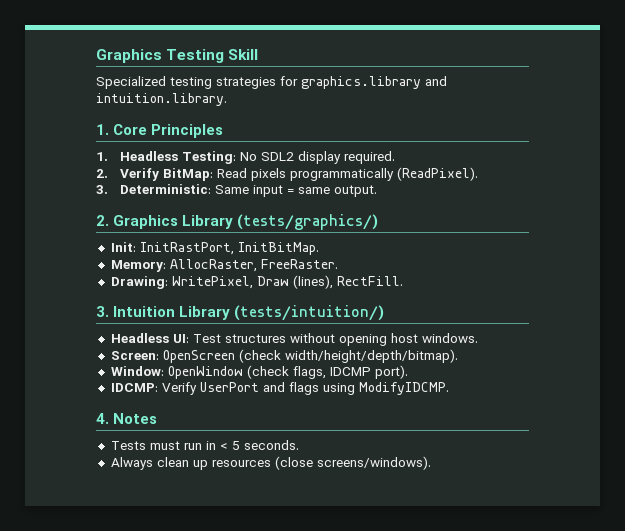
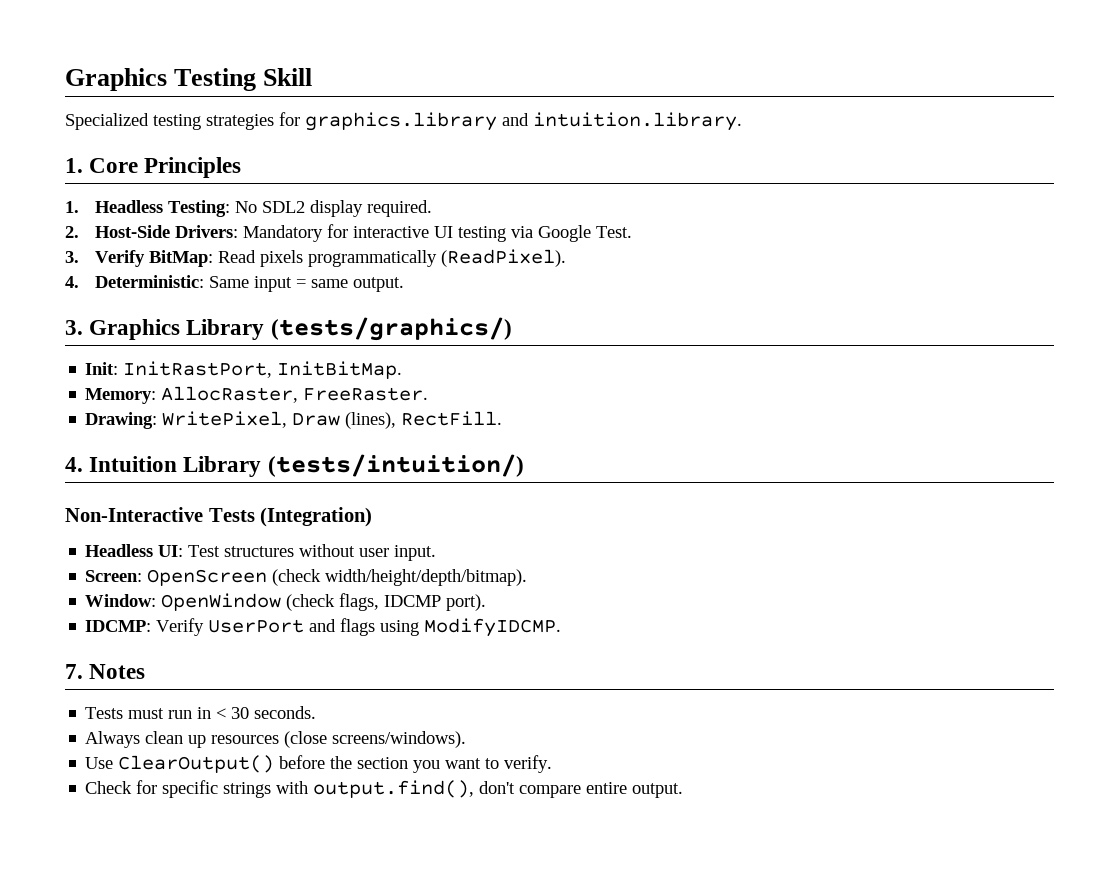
(108, 173) none -> [95,224,633,242] [65,251,79,263] Host-Side Drivers: Mandatory for interactive UI testing via Google Test. // 3.
[96,185,108,194] 3. -> [65,276,79,288] 4.
[96,215,109,226] 2. -> [65,320,83,335] 3.
[96,306,109,317] 3. -> [65,457,83,472] 4.
(385, 313) none -> [65,507,373,527] // Non-Interactive Tests (Integration)
[338,333,478,346] opening host windows. -> [359,545,437,561] user input.
[96,413,109,424] 4. -> [65,664,83,679] 7.
[231,441,240,450] 5 -> [231,707,250,719] 30
(431, 463) none -> [85,755,553,773] [85,780,684,798] // Use ClearOutput() before the section you want to verify. // Check for specific strings with output.find(), don't compare entire output.

